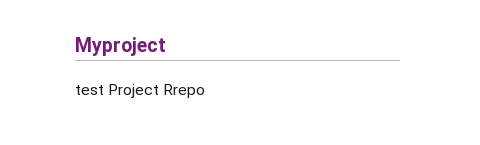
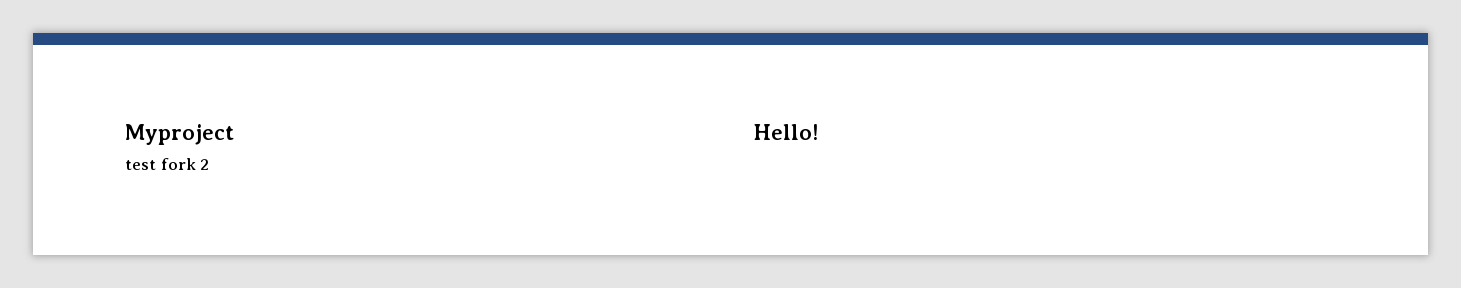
[108,84,206,98] Project Rrepo -> [160,158,210,170] [754,124,818,140] fork 2 // Hello!

